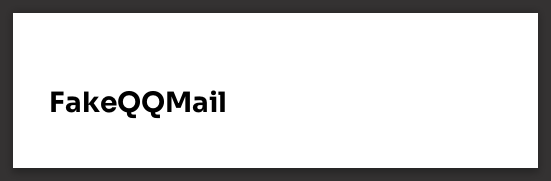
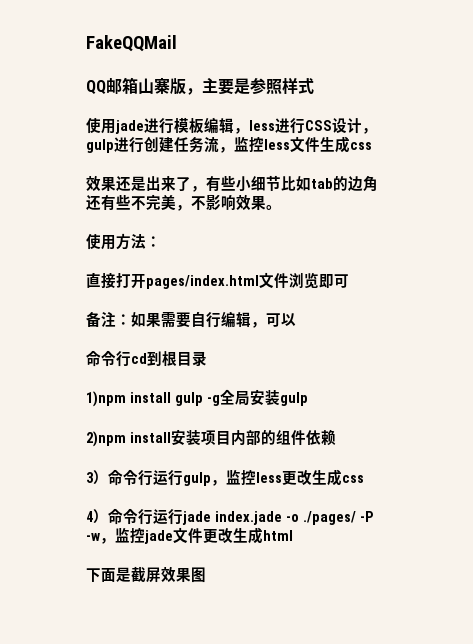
(227, 104) none -> [86,77,314,95] [86,117,377,134] [86,136,372,153] [86,175,378,192] [86,194,281,211] [86,233,161,250] [86,272,349,289] [86,311,296,328] [86,350,207,367] [86,389,308,407] [86,429,336,447] [86,469,364,486] [86,508,374,525] [86,527,293,544] [86,566,206,583] // QQ邮箱山寨版，主要是参照样式 // 使用jade进行模板编辑，less进行CSS设计，gulp进行创建任务流，监控less文件生成css // 效果还是出来了，有些小细节比如tab的边角还有些不完美，不影响效果。 // 使用方法： // 直接打开pages/index.html文件浏览即可 // 备注：如果需要自行编辑，可以 // 命令行cd到根目录 // 1)npm install gulp -g全局安装gulp // 2)npm install安装项目内部的组件依赖 // 3）命令行运行gulp，监控less更改生成css // 4）命令行运行jade index.jade -o ./pages/ -P -w，监控jade文件更改生成html // 下面是截屏效果图

